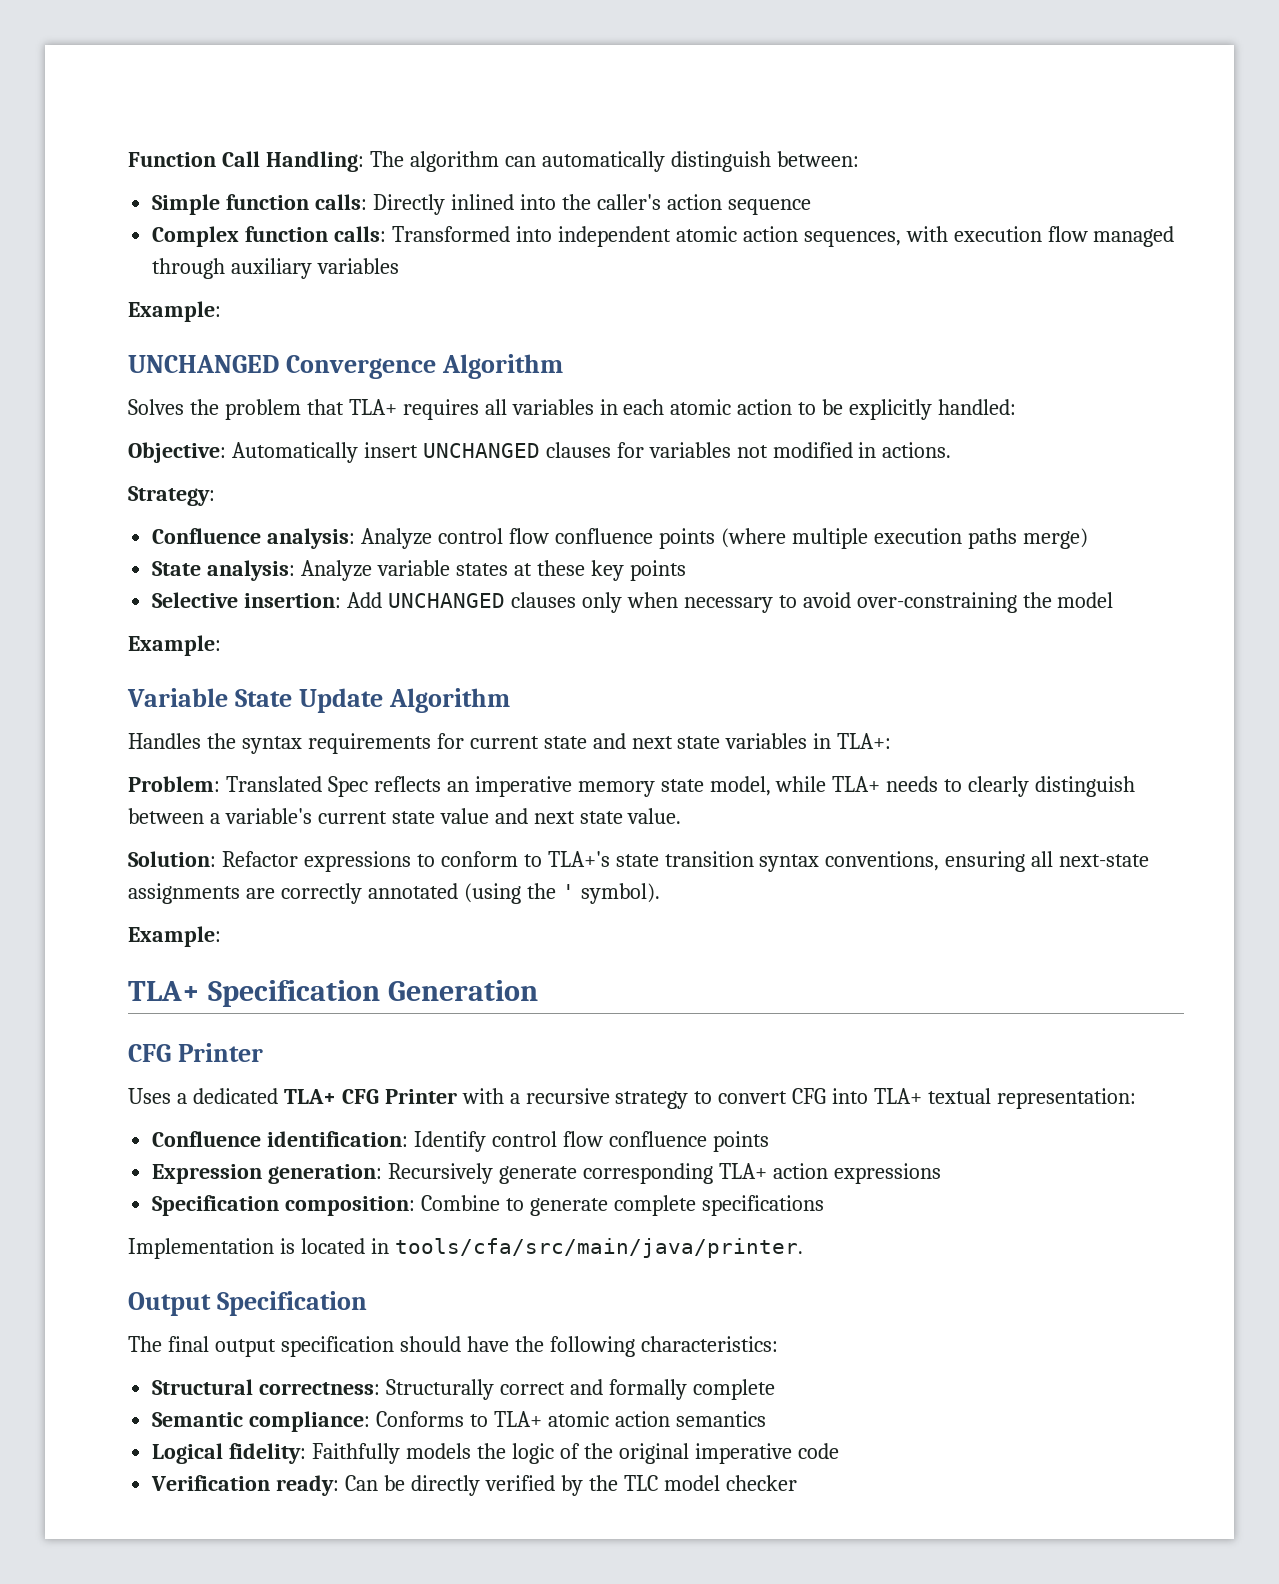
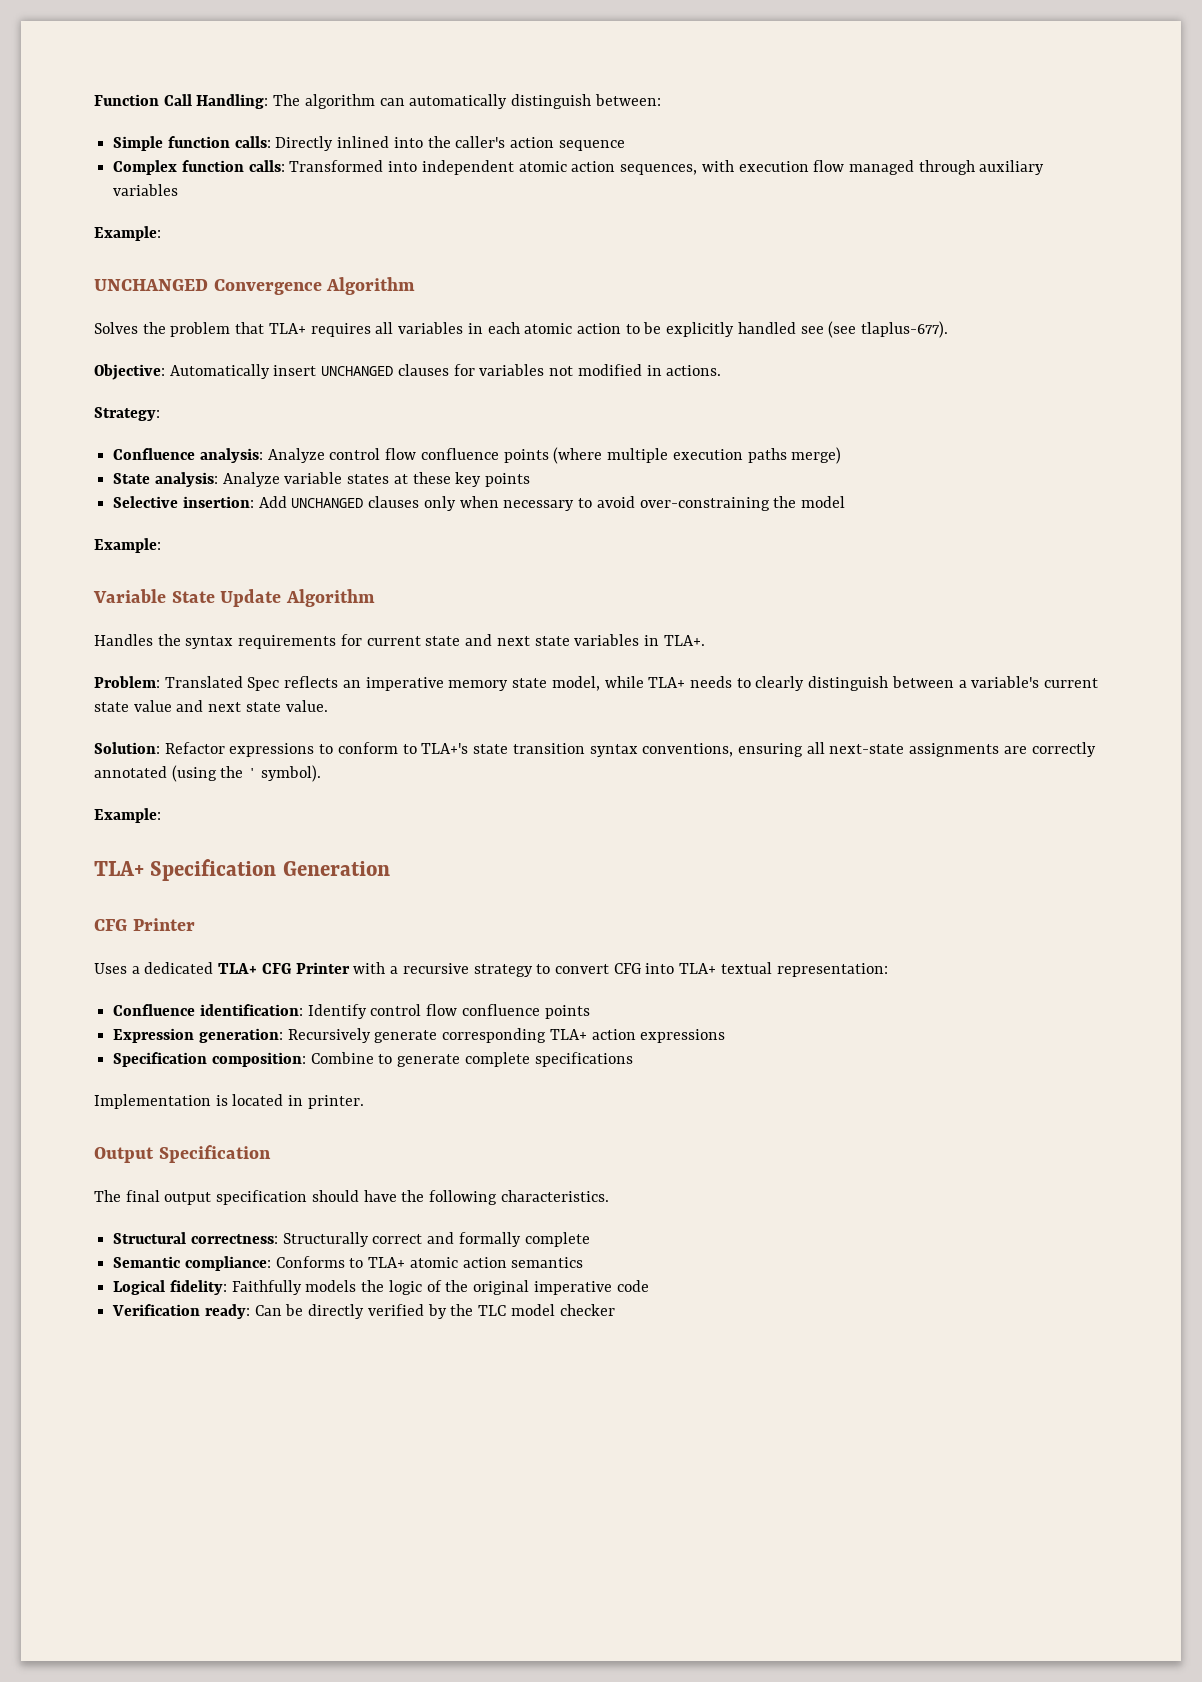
[938,399,1017,415] handled: -> [737,321,949,338] handled see (see tlaplus-677).
[837,733,892,749] TLA+: -> [663,635,705,646] TLA+.
[394,1238,803,1258] tools/cfa/src/main/java/printer. -> [307,1095,364,1109] printer.
[640,1336,778,1352] characteristics: -> [500,1190,609,1202] characteristics.

